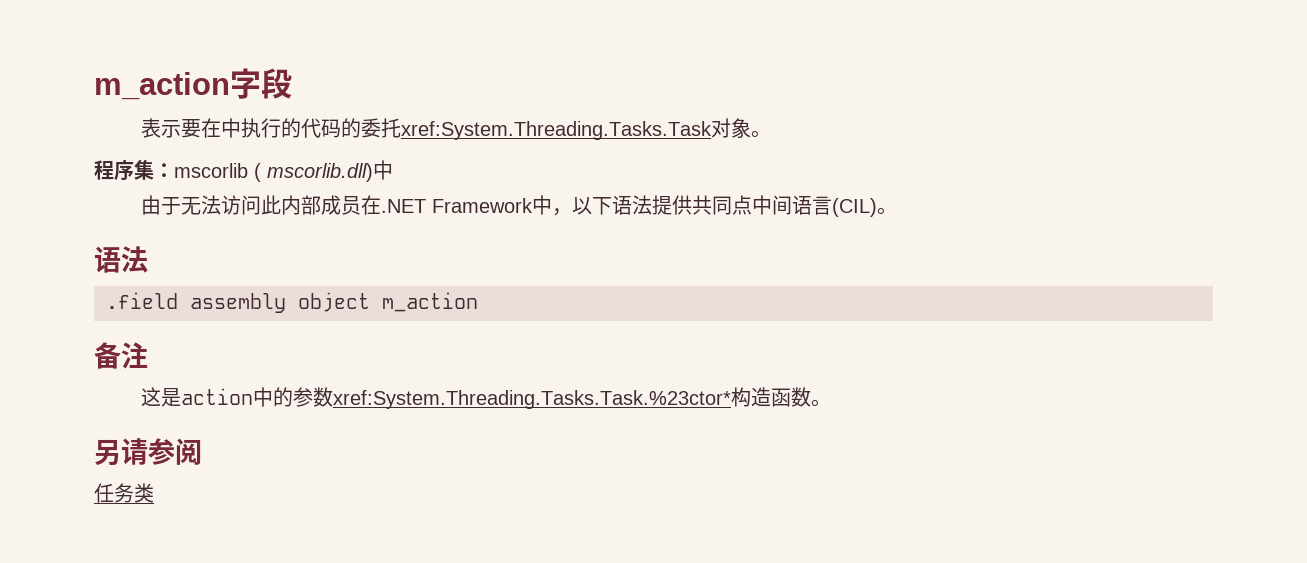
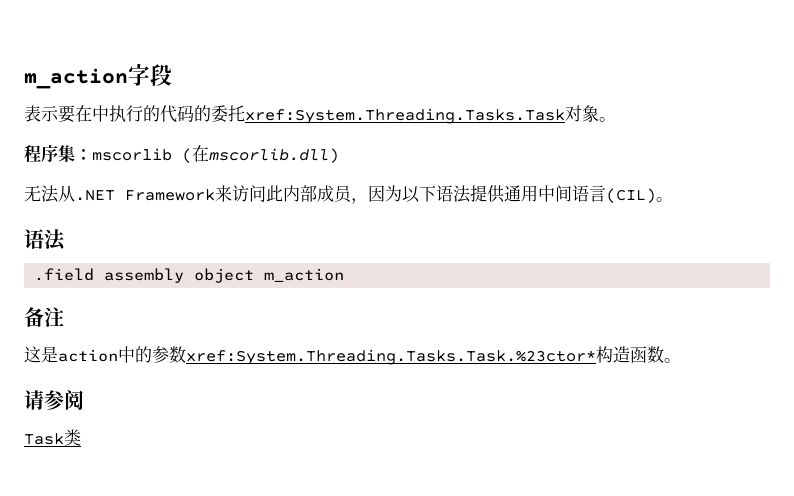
(261, 172) none -> [192,145,209,162] 在
[373,160,393,180] [140,195,572,216] 中 // 由于无法访问此内部成员在.NET Framework中， -> [24,185,402,204] // 无法从.NET Framework来访问此内部成员，因为
[691,195,752,215] 共同点 -> [504,185,538,202] 通用
[94,439,121,466] 另 -> (681, 360) none
[94,483,134,503] 任务 -> [24,433,64,445] Task

